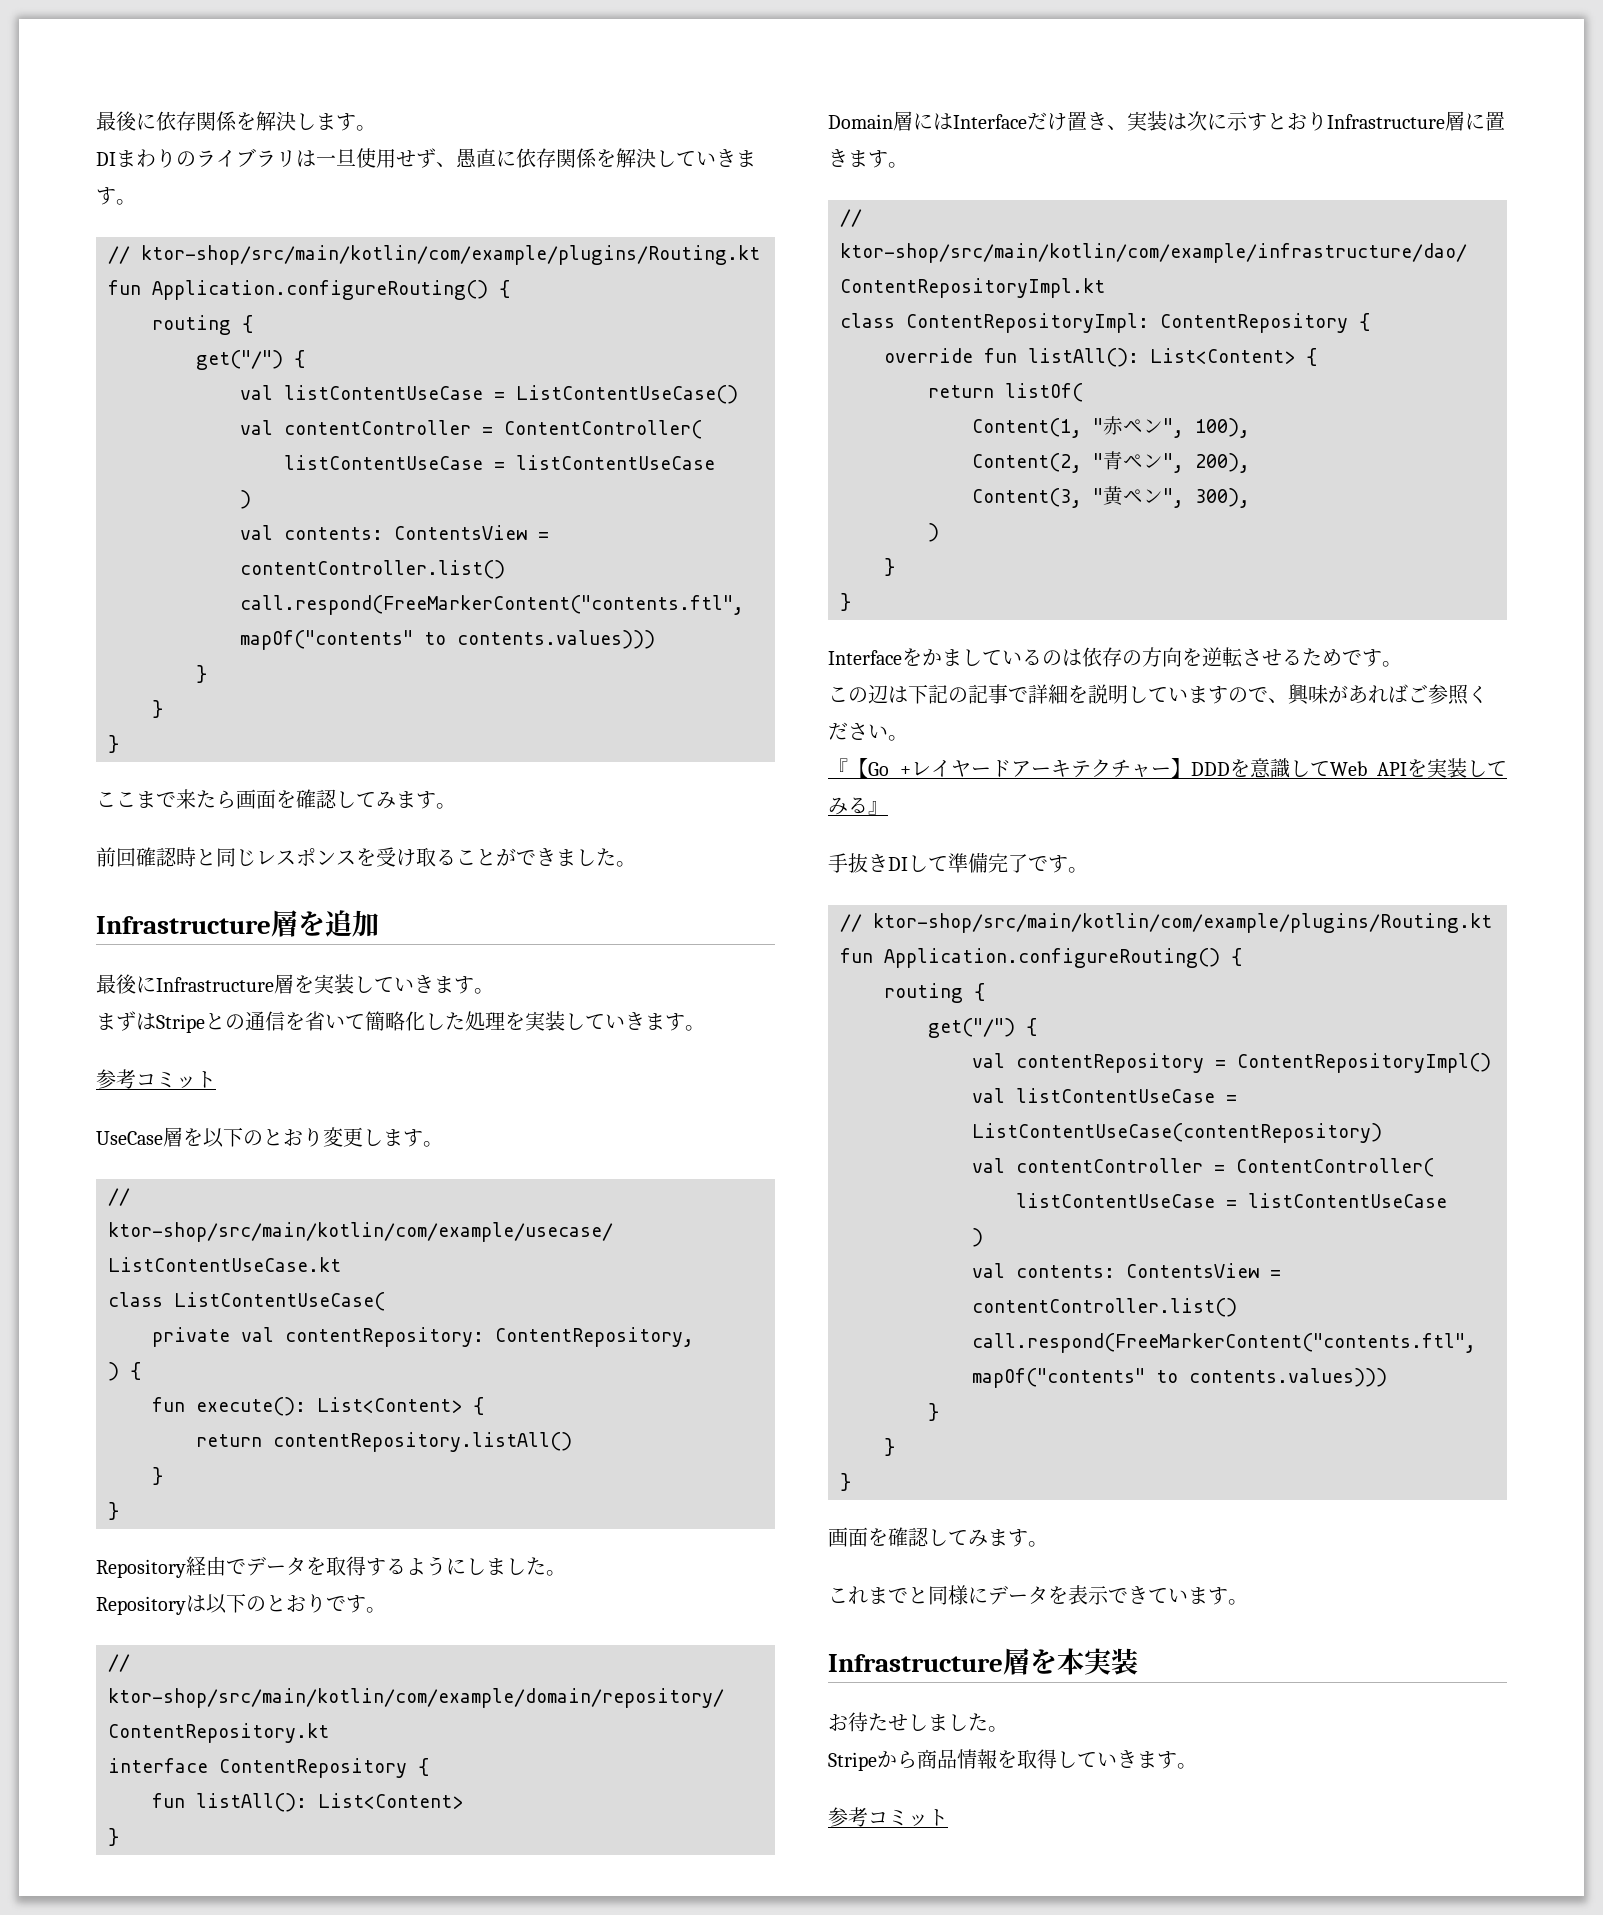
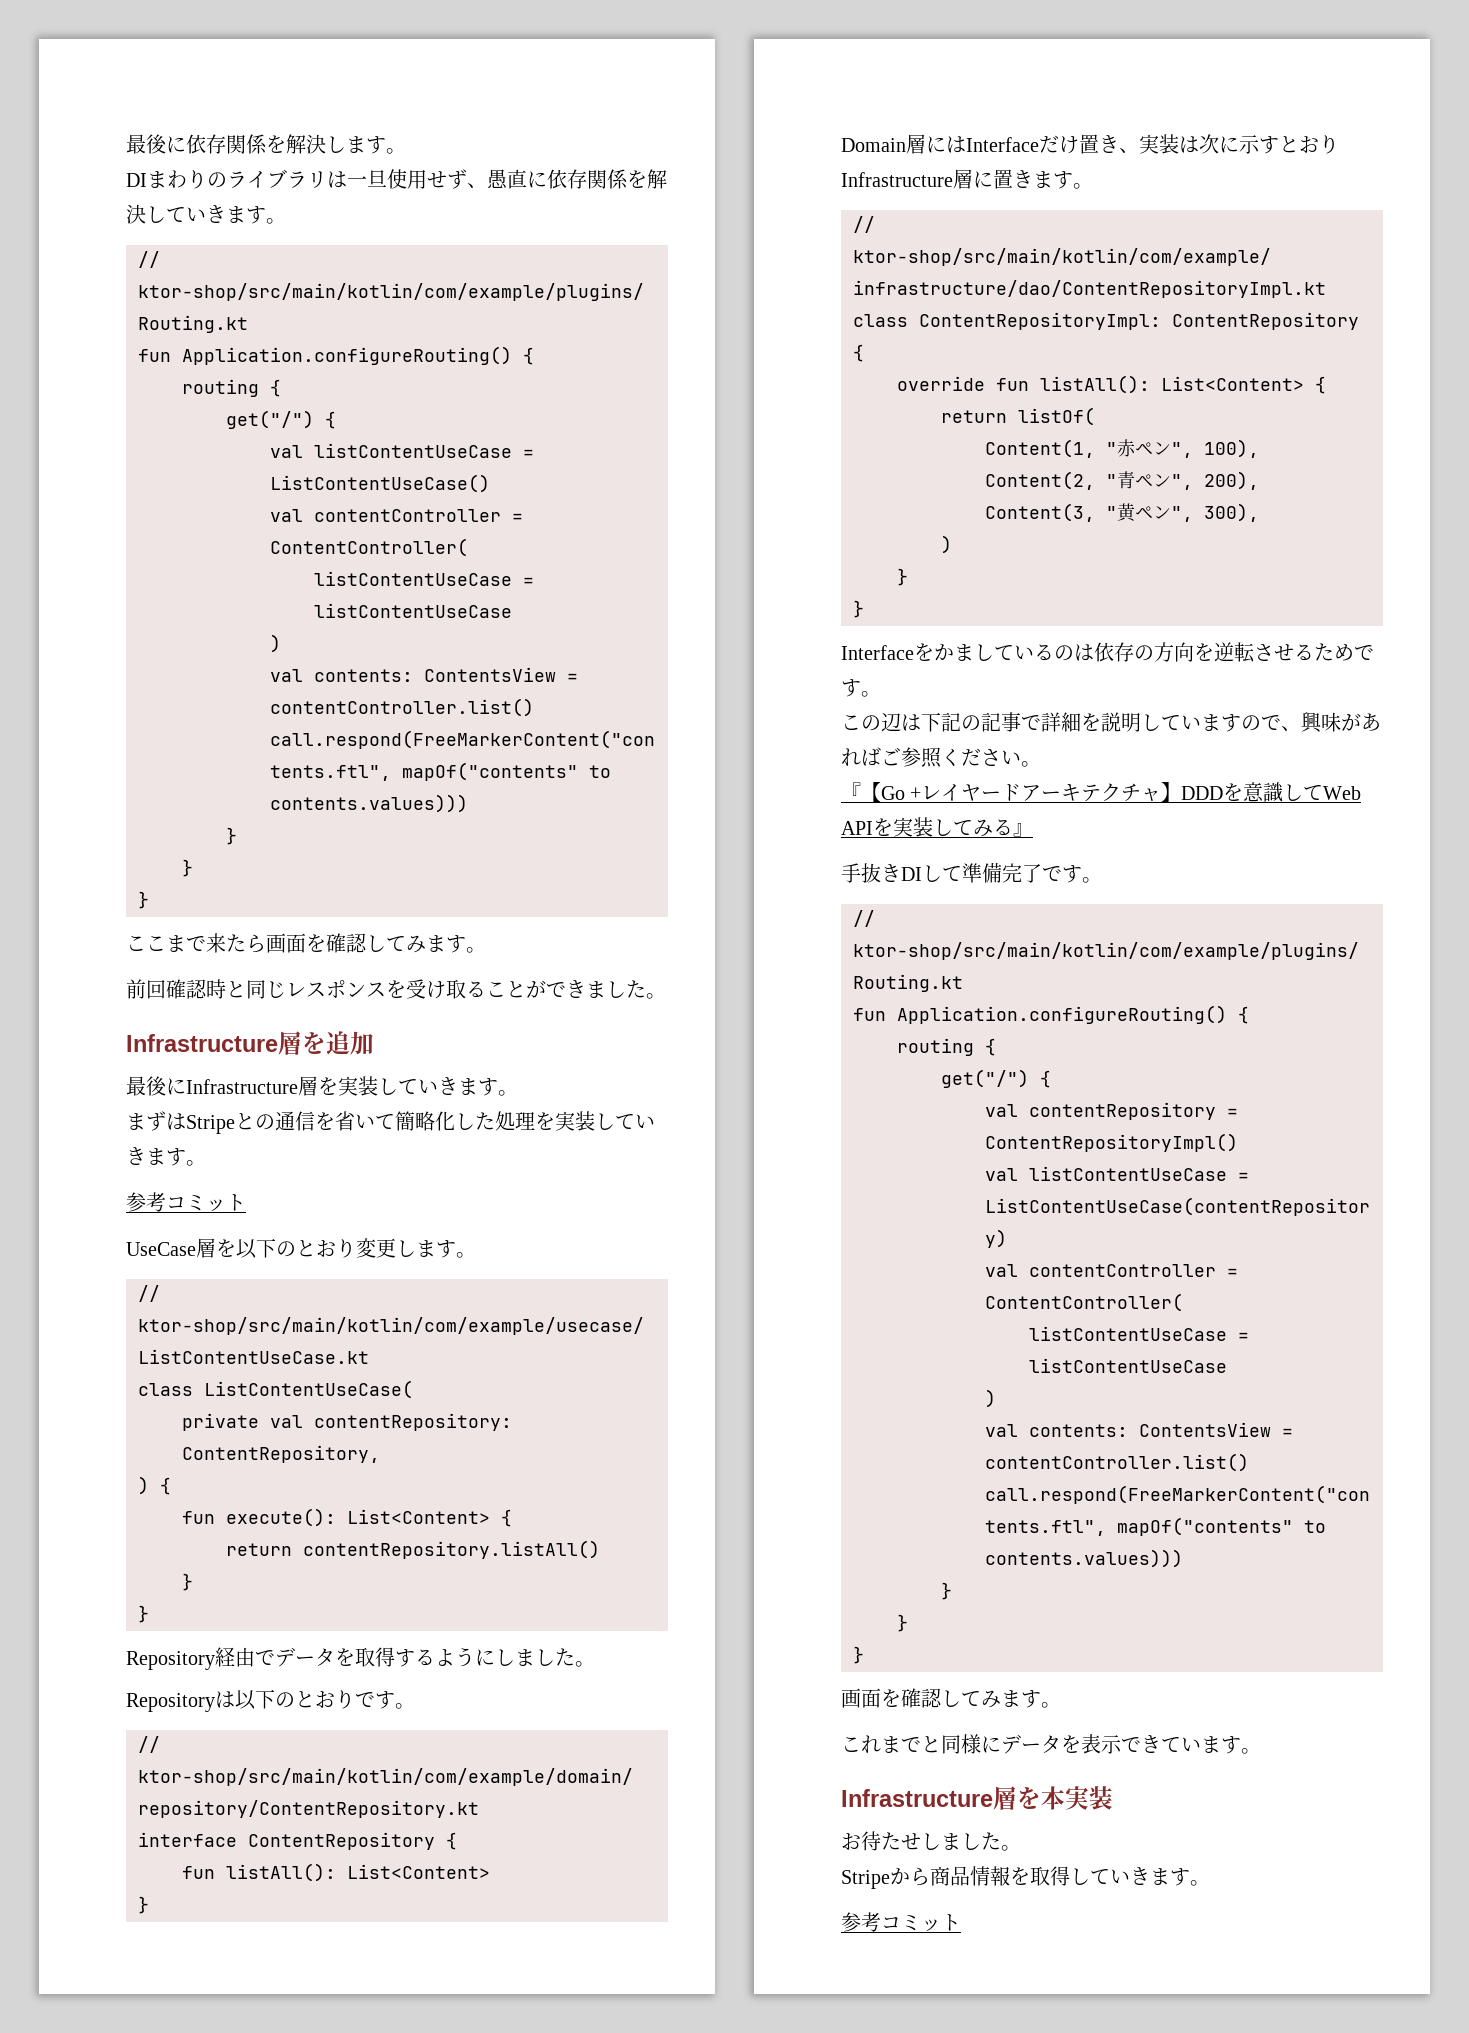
[1150,767,1171,776] ー -> (1162, 795) none

